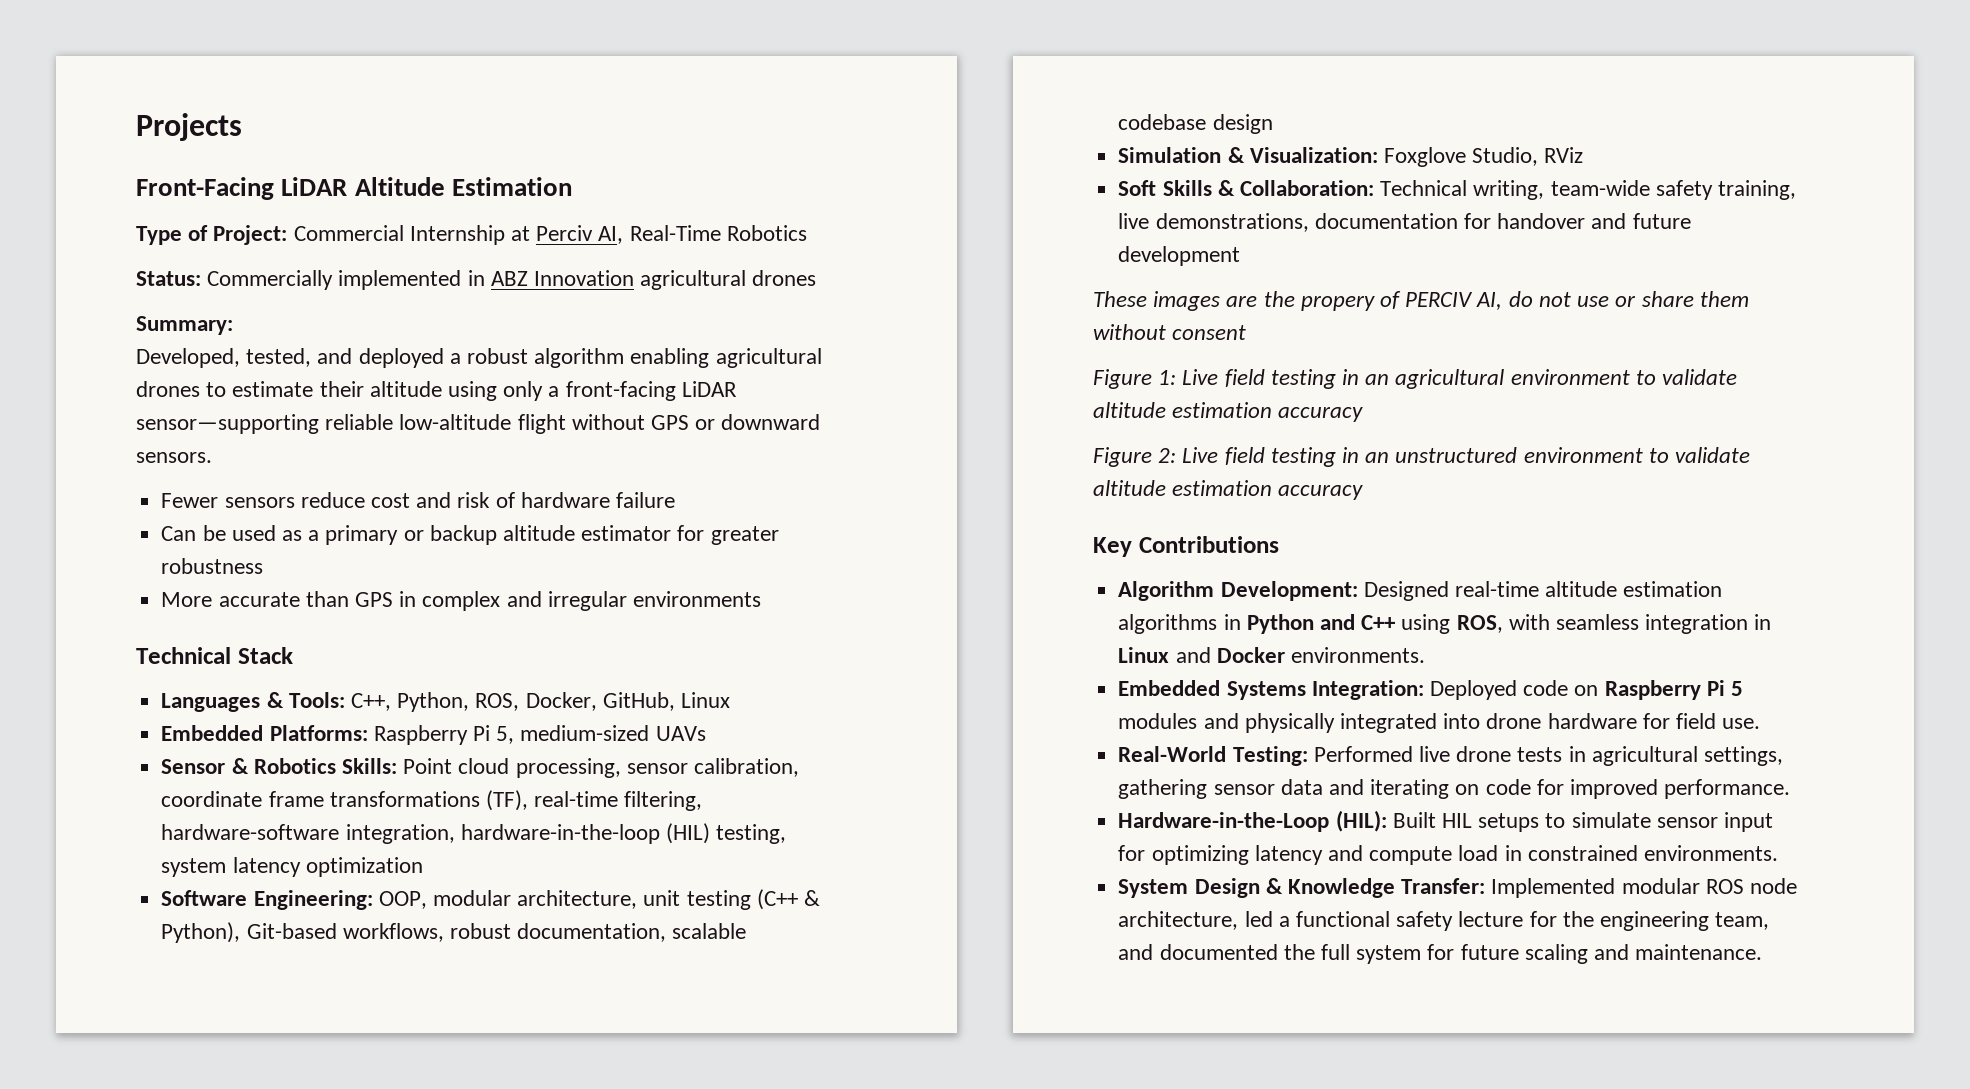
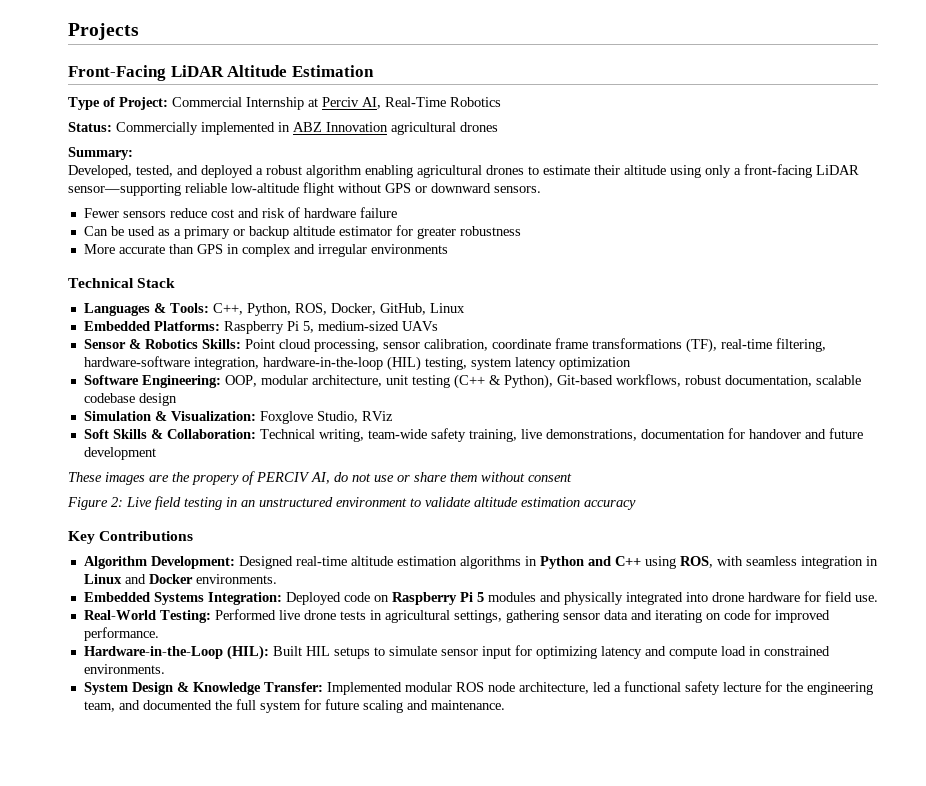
[1093,369,1738,389] [1093,402,1364,422] // Figure 1: Live field testing in an agricultural environment to validate altitude estimation accuracy -> (572, 477) none

